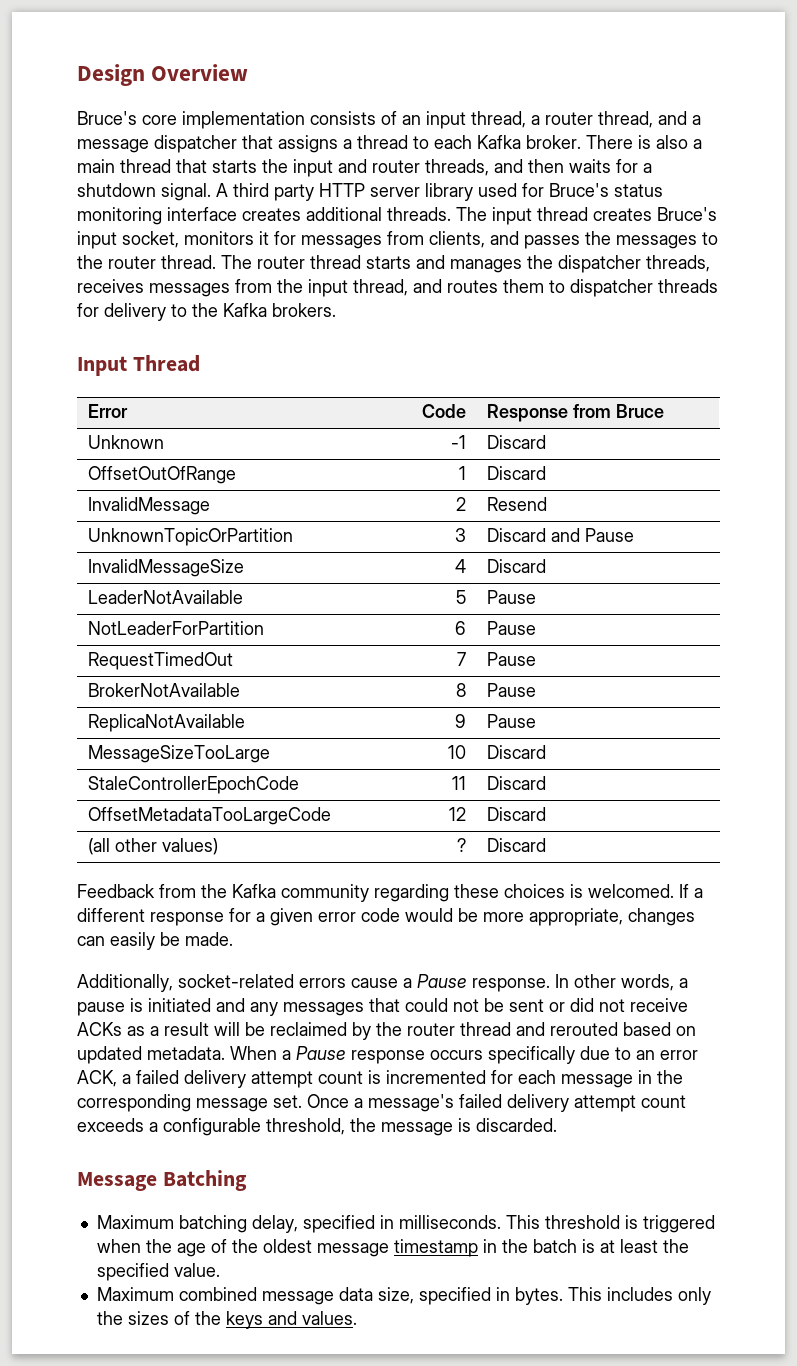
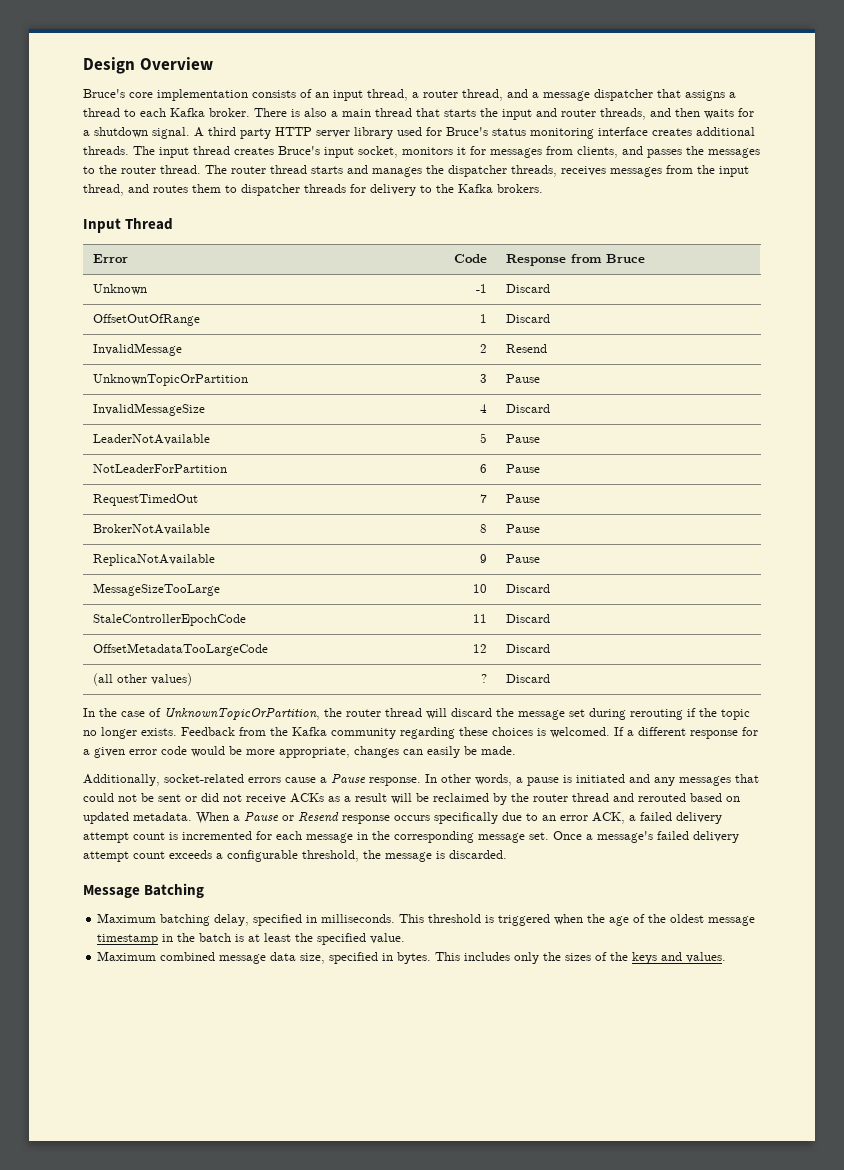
[487,528,581,542] Discard and -> (487, 378) none
(547, 845) none -> [83,708,750,720] [83,727,177,739] In the case of UnknownTopicOrPartition, the router thread will discard the message set during rerouting if the topic no longer exists.
(346, 1053) none -> [282,812,339,822] or Resend

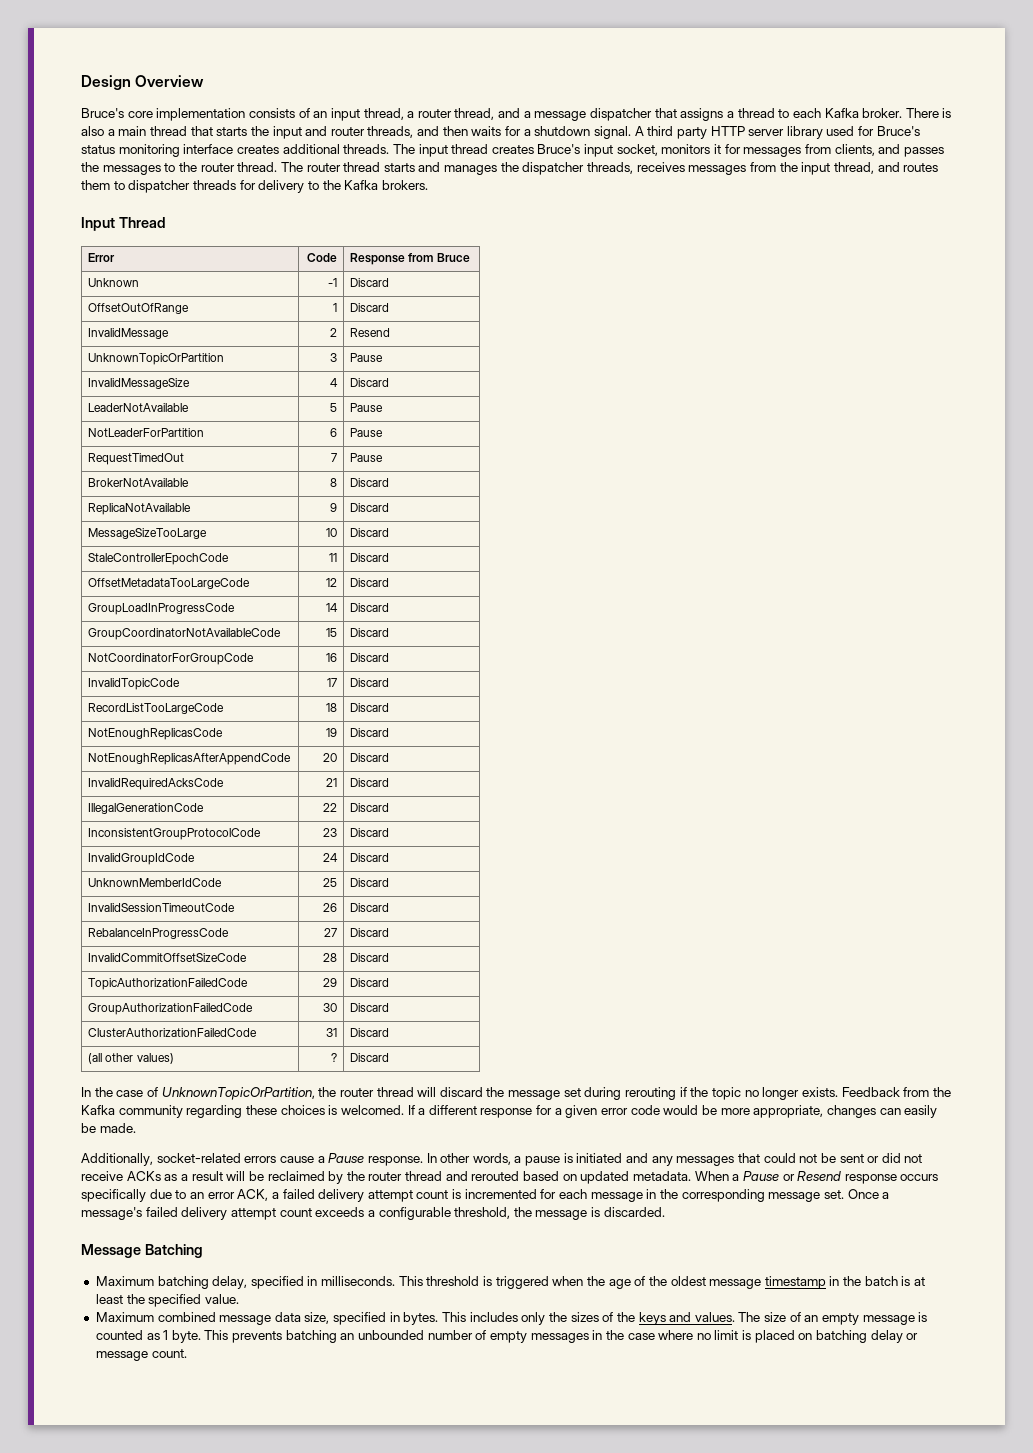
[506,524,541,533] Pause -> [350,478,390,487] Discard
[506,554,541,563] Pause -> [350,503,390,512] Discard
(551, 648) none -> [88,603,236,615] [325,603,338,612] [350,603,390,612] [88,628,282,640] [325,628,337,637] [350,628,390,637] [88,653,255,665] [325,653,337,662] [350,653,390,662] [88,678,181,690] [326,678,337,687] [350,678,390,687] [88,703,225,714] [325,703,337,712] [350,703,390,712] [88,728,224,740] [325,728,337,737] [350,728,390,737] [88,753,292,765] [322,753,337,762] [350,753,390,762] [88,778,225,790] [325,778,337,787] [350,778,390,787] [88,803,205,814] [322,803,337,812] [350,803,390,812] [88,828,262,840] [322,828,337,837] [350,828,390,837] [88,853,196,865] [322,853,338,862] [350,853,390,862] [88,878,223,887] [322,878,337,887] [350,878,390,887] [88,903,236,912] [322,903,337,912] [350,903,390,912] [88,928,230,939] [323,928,337,937] [350,928,390,937] [88,953,248,962] [322,953,337,962] [350,953,390,962] [88,978,249,990] [322,978,337,987] [350,978,390,987] [88,1003,254,1015] [322,1003,337,1012] [350,1003,390,1012] [88,1028,258,1037] [325,1028,337,1037] [350,1028,390,1037] // GroupLoadInProgressCode | 14 | Discard // GroupCoordinatorNotAvailableCode | 15 | Discard // NotCoordinatorForGroupCode | 16 | Discard // InvalidTopicCode | 17 | Discard // RecordListTooLargeCode | 18 | Discard // NotEnoughReplicasCode | 19 | Discard // NotEnoughReplicasAfterAppendCode | 20 | Discard // InvalidRequiredAcksCode | 21 | Discard // IllegalGenerationCode | 22 | Discard // InconsistentGroupProtocolCode | 23 | Discard // InvalidGroupIdCode | 24 | Discard // UnknownMemberIdCode | 25 | Discard // InvalidSessionTimeoutCode | 26 | Discard // RebalanceInProgressCode | 27 | Discard // InvalidCommitOffsetSizeCode | 28 | Discard // TopicAuthorizationFailedCode | 29 | Discard // GroupAuthorizationFailedCode | 30 | Discard // ClusterAuthorizationFailedCode | 31 | Discard
(727, 957) none -> [738,1312,928,1325] [95,1330,919,1343] [95,1349,187,1361] The size of an empty message is counted as 1 byte. This prevents batching an unbounded number of empty messages in the case where no limit is placed on batching delay or message count.

